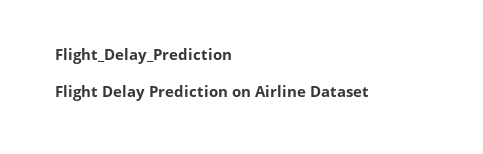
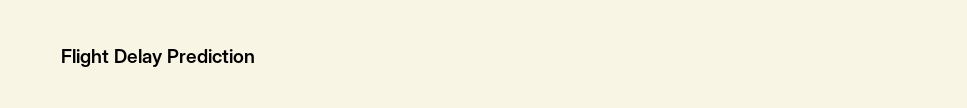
[55,48,232,64] Flight_Delay_Prediction // -> (61, 58) none
[232,85,369,97] on Airline Dataset -> (256, 56) none

